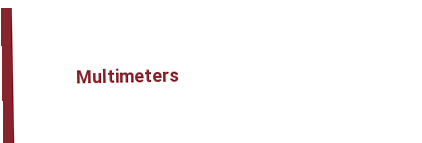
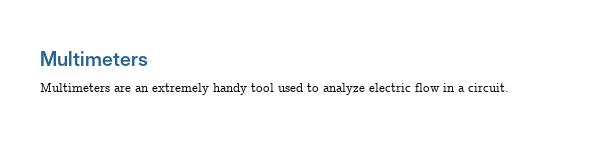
[75,67,180,84] Multimeters -> [40,51,148,66] [40,82,509,95] Multimeters // Multimeters are an extremely handy tool used to analyze electric flow in a circuit.

